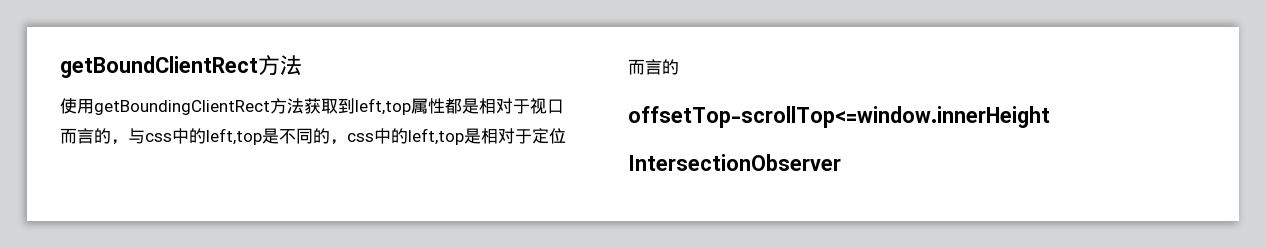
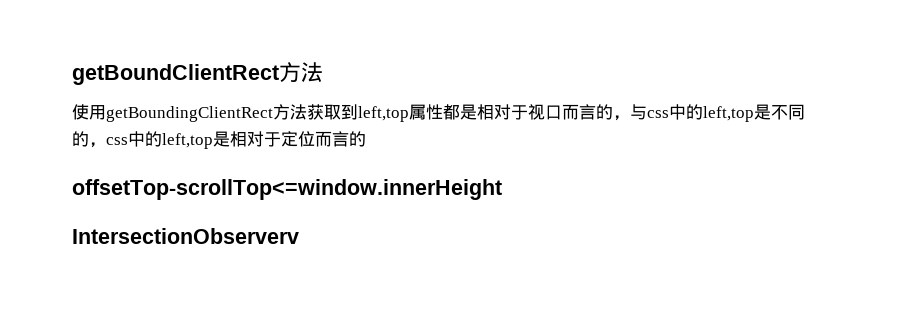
[628,154,841,171] IntersectionObserver -> [72,228,299,244] IntersectionObserverv

